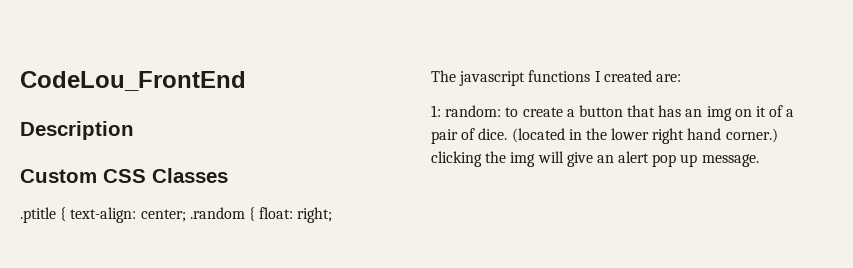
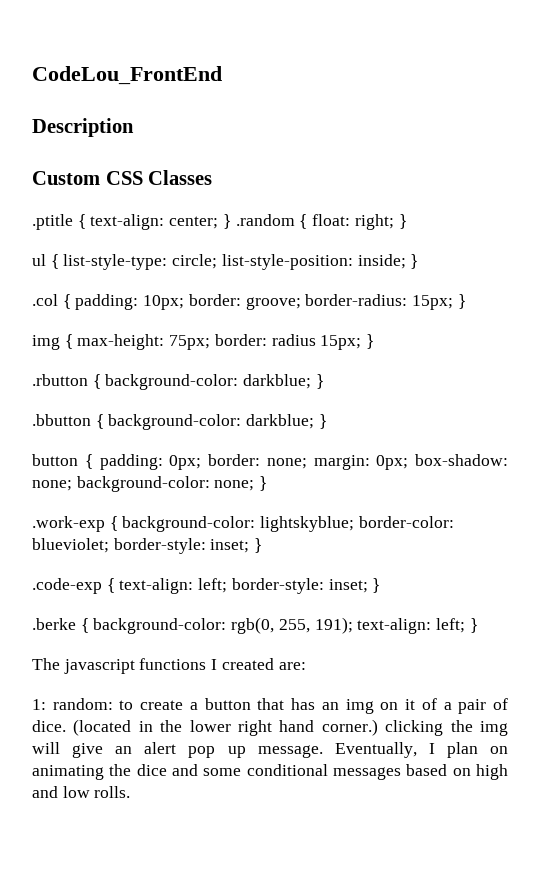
(186, 215) none -> [222,214,231,229] }
(333, 215) none -> [398,214,407,229] [32,254,419,270] [32,294,466,310] [32,334,375,350] [32,374,324,390] [32,414,327,430] [32,454,508,470] [32,476,268,492] [32,516,454,532] [32,538,263,554] [32,578,381,594] [32,617,478,634] } // ul { list-style-type: circle; list-style-position: inside; } // .col { padding: 10px; border: groove; border-radius: 15px; } // img { max-height: 75px; border: radius 15px; } // .rbutton { background-color: darkblue; } // .bbutton { background-color: darkblue; } // button { padding: 0px; border: none; margin: 0px; box-shadow: none; background-color: none; } // .work-exp { background-color: lightskyblue; border-color: blueviolet; border-style: inset; } // .code-exp { text-align: left; border-style: inset; } // .berke { background-color: rgb(0, 255, 191); text-align: left; }
(759, 160) none -> [334,742,509,758] [32,764,508,780] [32,786,131,798] Eventually, I plan on animating the dice and some conditional messages based on high and low rolls.

